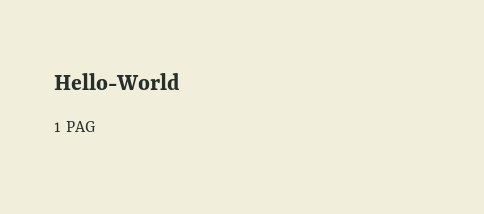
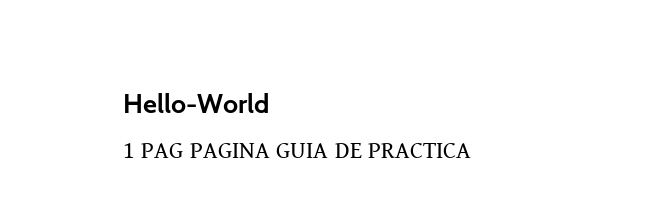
(95, 126) none -> [189,143,472,158] PAGINA GUIA DE PRACTICA

